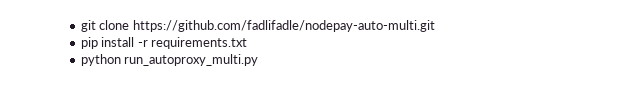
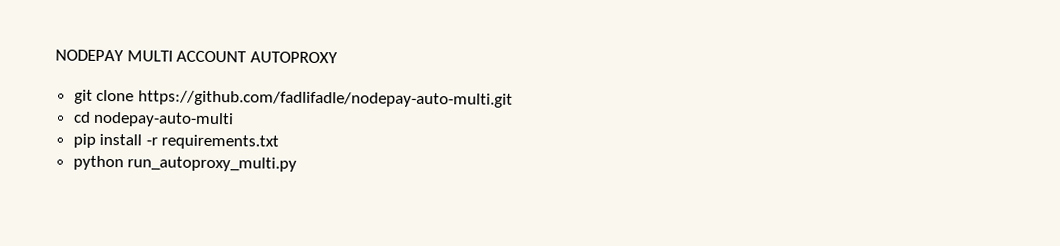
(80, 26) none -> [55,49,338,64] NODEPAY MULTI ACCOUNT AUTOPROXY //
(435, 26) none -> [72,111,235,128] // cd nodepay-auto-multi

